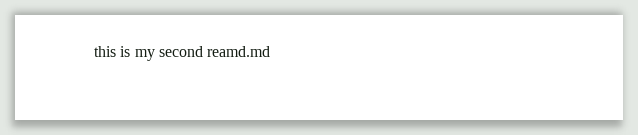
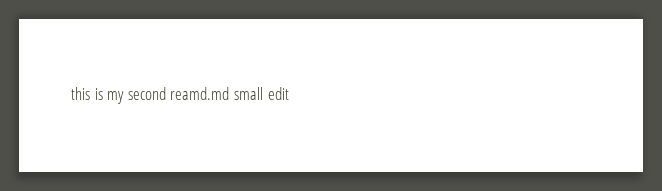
(271, 51) none -> [233,87,289,100] small edit

